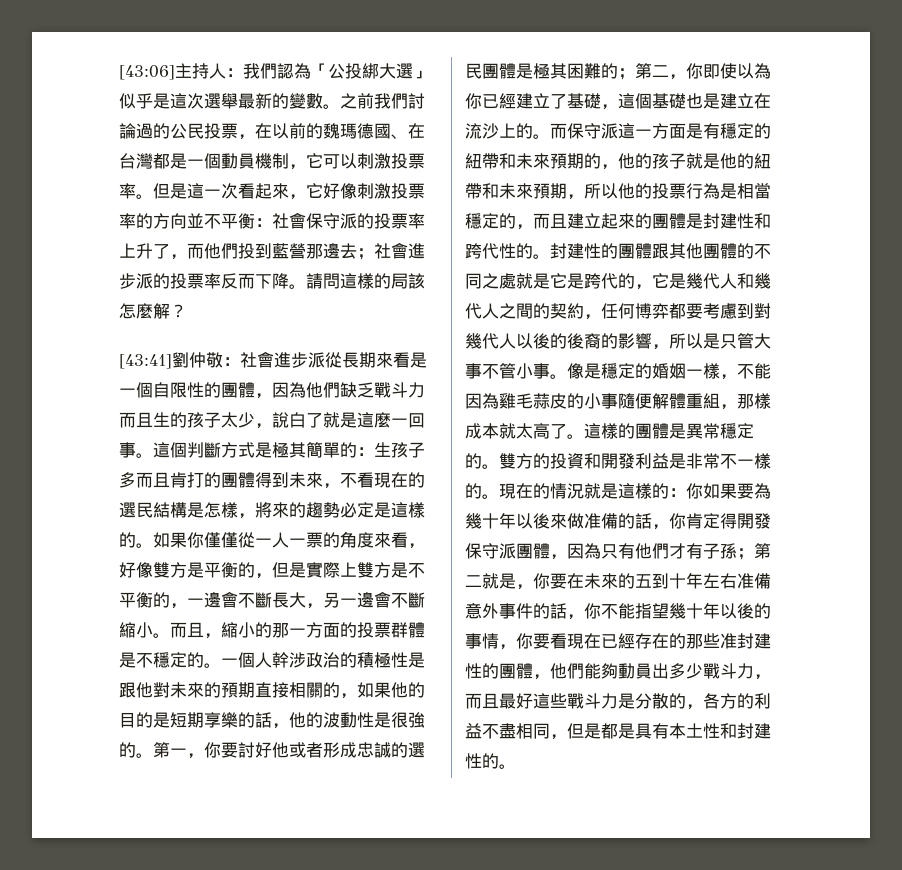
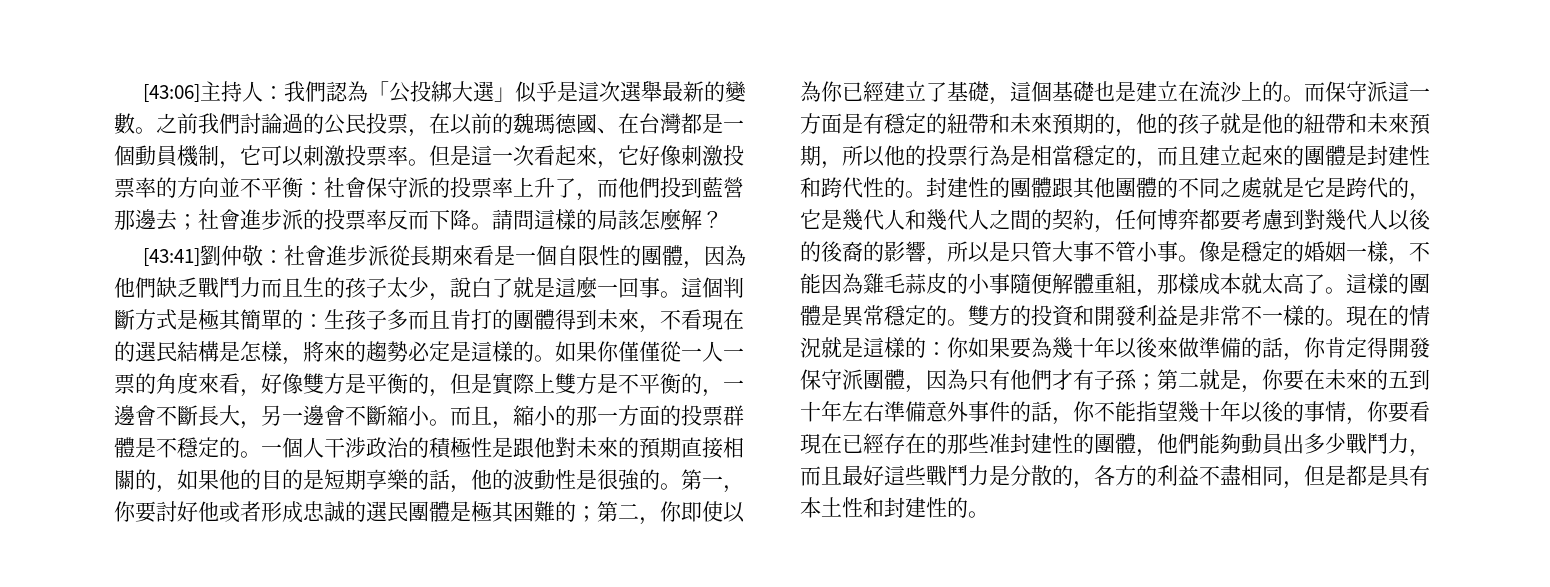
[391,382,408,398] 斗 -> [219,277,240,298] 鬥
[272,652,289,668] 幹 -> [324,437,345,458] 干
[584,513,601,529] 准 -> [1199,337,1220,358] 準
[737,573,754,589] 准 -> [884,401,905,422] 準
[720,663,737,679] 斗 -> [1367,433,1388,454] 鬥
[584,693,601,709] 斗 -> [947,465,968,486] 鬥

